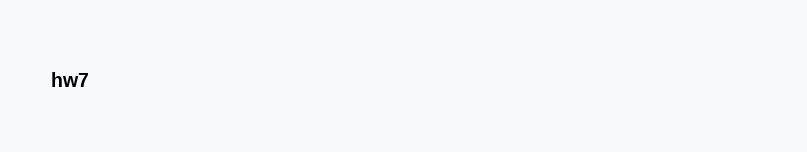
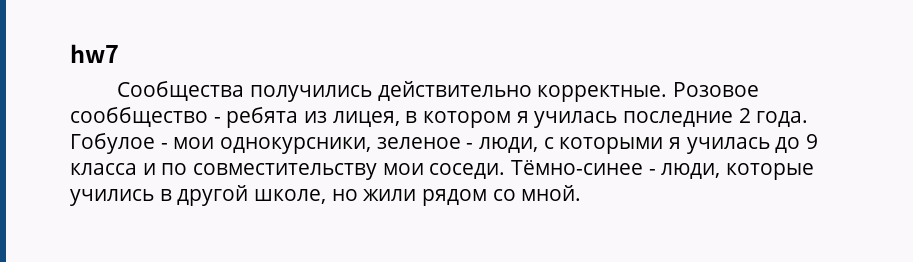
(89, 79) none -> [117,81,759,102] [70,107,809,128] [70,133,819,154] [70,160,815,180] [70,185,582,206] // Сообщества получились действительно корректные. Розовое сооббщество - ребята из лицея, в котором я училась последние 2 года. Гобулое - мои однокурсники, зеленое - люди, с которыми я училась до 9 класса и по совместительству мои соседи. Тёмно-синее - люди, которые учились в другой школе, но жили рядом со мной.

